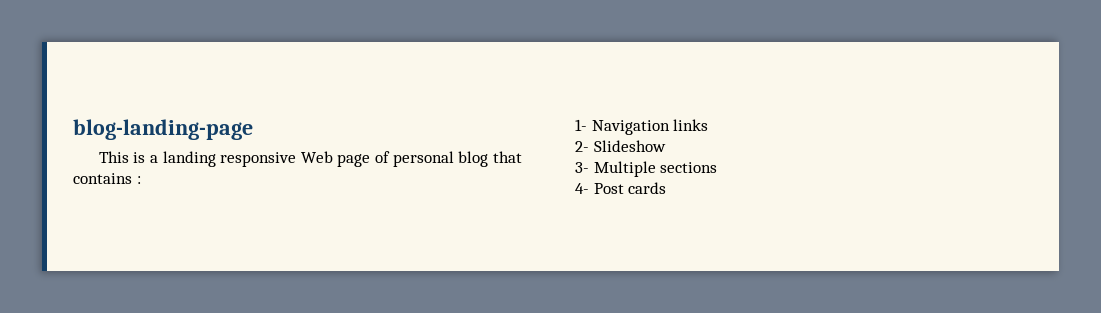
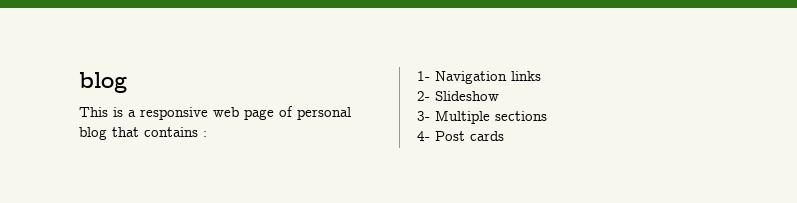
[73,119,253,140] blog-landing-page -> [79,72,127,93] blog
[162,151,333,167] landing responsive Web -> [140,107,239,120] responsive web

